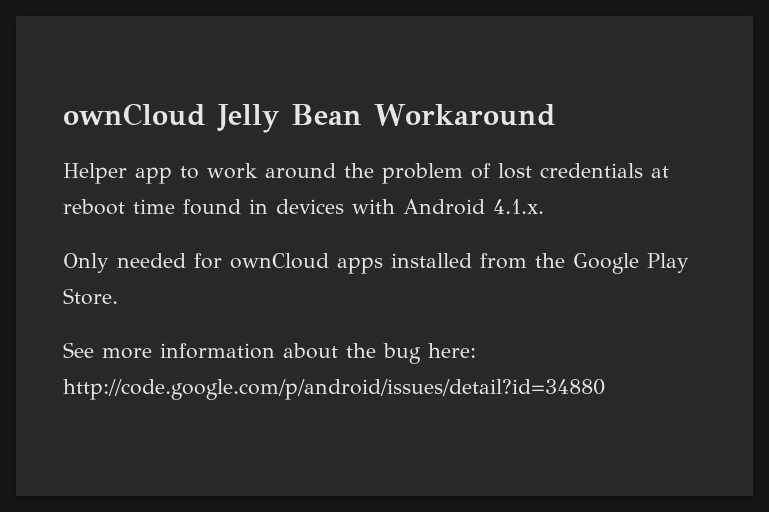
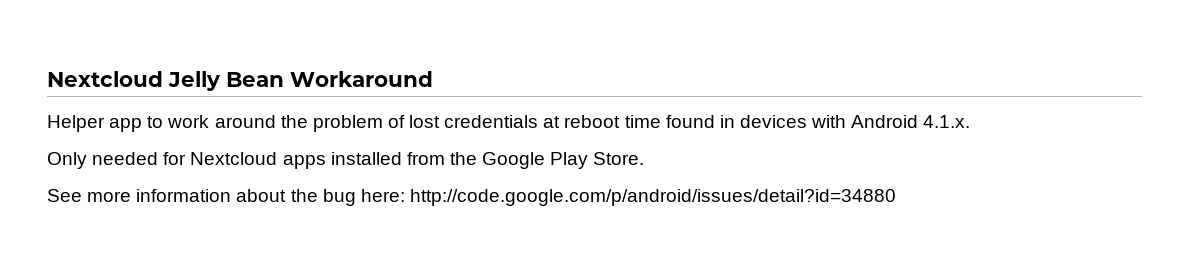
[63,103,206,126] ownCloud -> [47,71,163,87] Nextcloud
[230,253,329,269] ownCloud -> [190,152,278,165] Nextcloud

